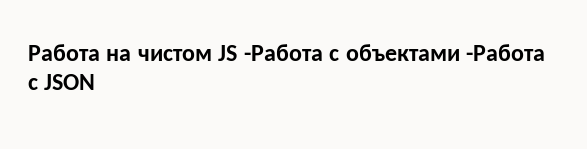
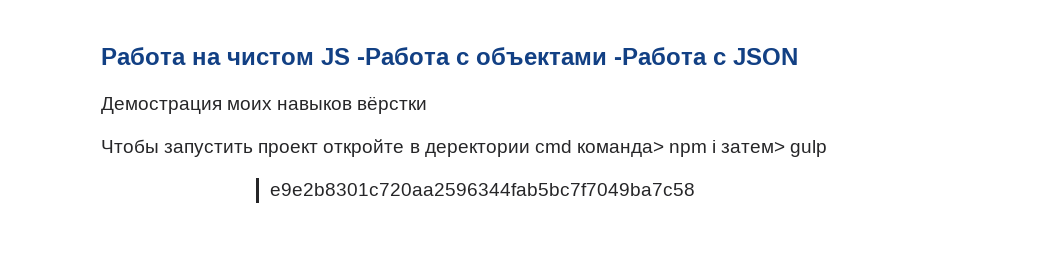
(96, 82) none -> [101,96,428,114] [101,139,828,157] [269,183,695,196] // Демострация моих навыков вёрстки // Чтобы запустить проект откройте в деректории cmd команда> npm i затем> gulp // e9e2b8301c720aa2596344fab5bc7f7049ba7c58

